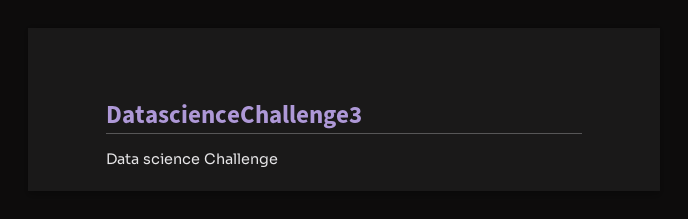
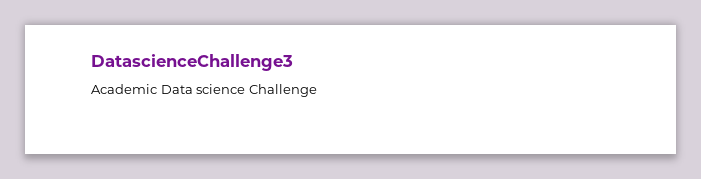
(362, 116) none -> [91,84,157,94] Academic

